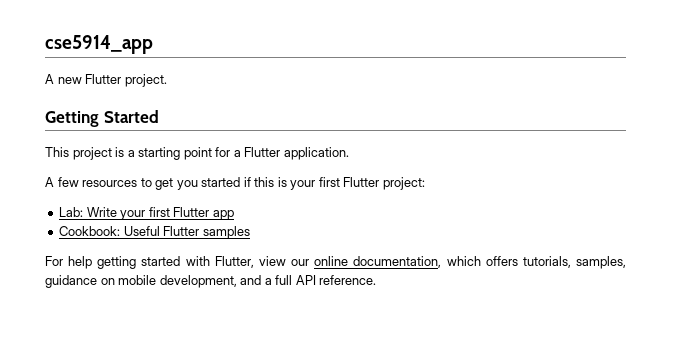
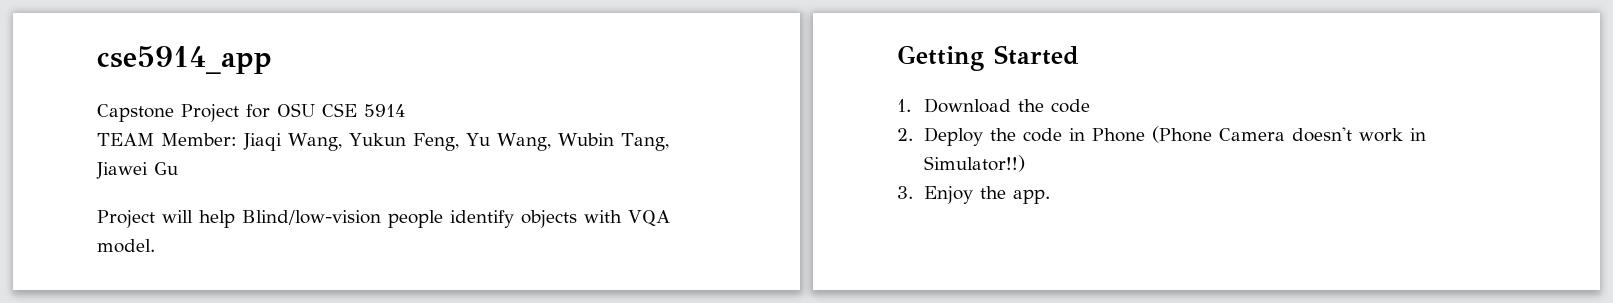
[45,74,167,87] [45,110,159,127] [45,147,349,160] [45,177,425,190] [59,207,234,220] [59,226,250,239] [45,256,626,269] [45,275,377,288] A new Flutter project. // Getting Started // This project is a starting point for a Flutter application. // A few resources to get you started if this is your first Flutter project: // Lab: Write your first Flutter app // Cookbook: Useful Flutter samples // For help getting started with Flutter, view our online documentation, which offers tutorials, samples, guidance on mobile development, and a full API reference. -> [97,103,405,122] [97,133,669,151] [96,162,178,179] [97,210,670,228] [97,239,155,253] [897,45,1079,71] [897,98,1091,113] [897,126,1427,146] [924,155,1026,172] [897,186,1051,204] Capstone Project for OSU CSE 5914 // TEAM Member: Jiaqi Wang, Yukun Feng, Yu Wang, Wubin Tang, Jiawei Gu // Project will help Blind/low-vision people identify objects with VQA model. // Getting Started // 1. Download the code // 2. Deploy the code in Phone (Phone Camera doesn't work in Simulator!!) // 3. Enjoy the app.

